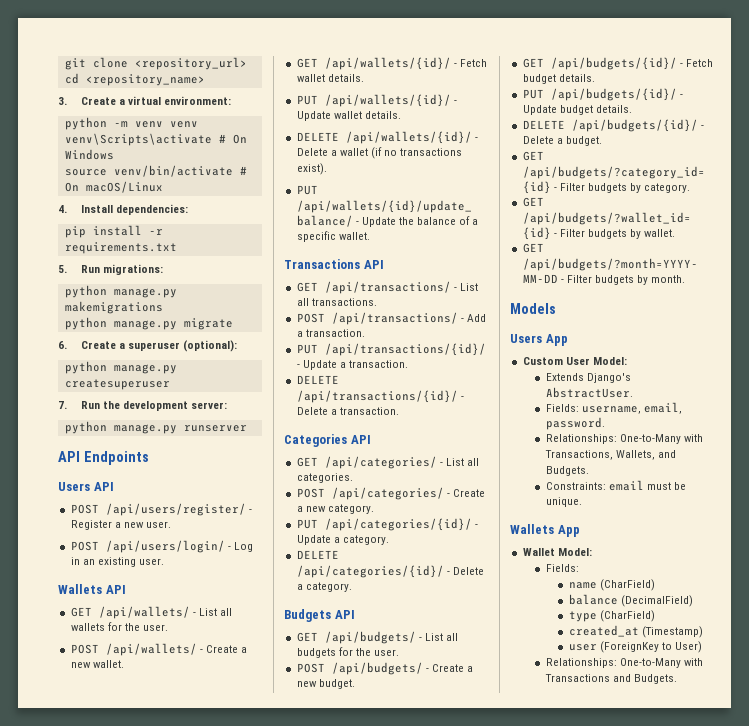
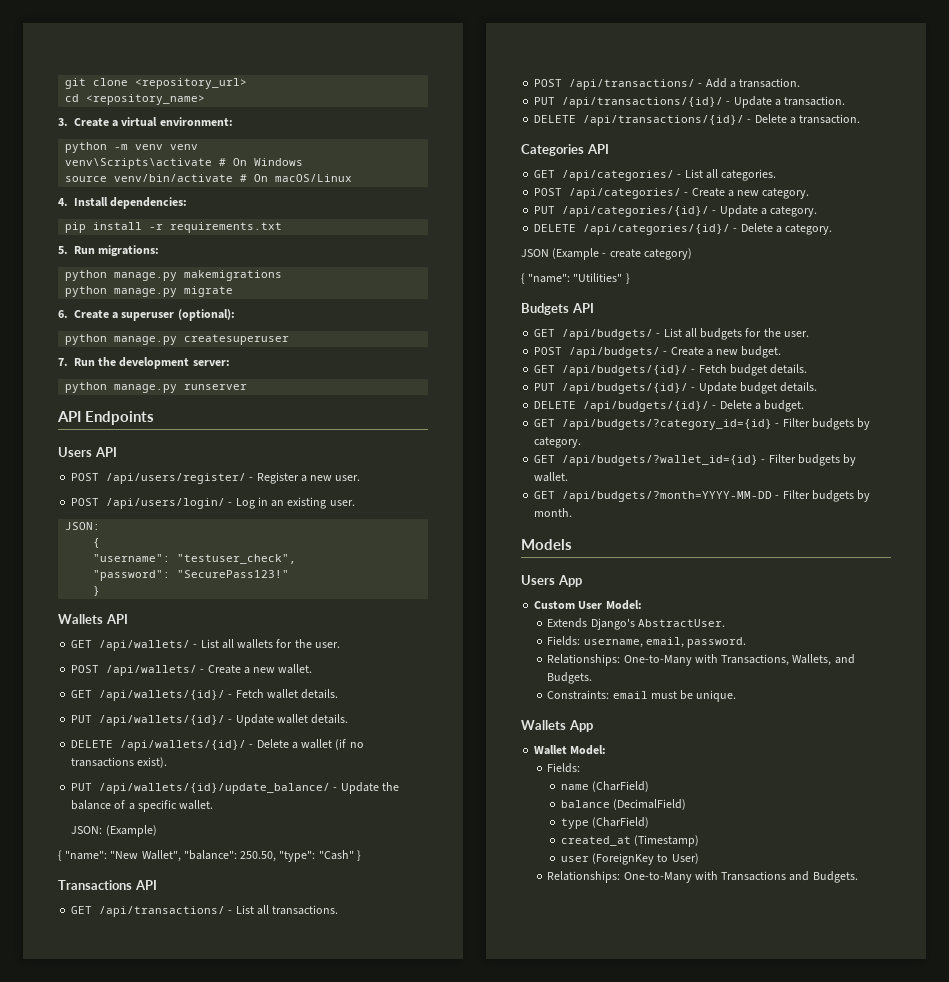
(164, 561) none -> [65,522,101,530] [93,538,101,548] [93,554,297,564] [93,570,290,581] [93,586,101,596] // JSON: // { // "username": "testuser_check", // "password": "SecurePass123!" // }
(370, 236) none -> [71,825,157,837] [58,850,361,862] // JSON: (Example) // { "name": "New Wallet", "balance": 250.50, "type": "Cash" }
(352, 587) none -> [521,248,692,260] [521,273,630,284] // JSON (Example - create category) // { "name": "Utilities" }

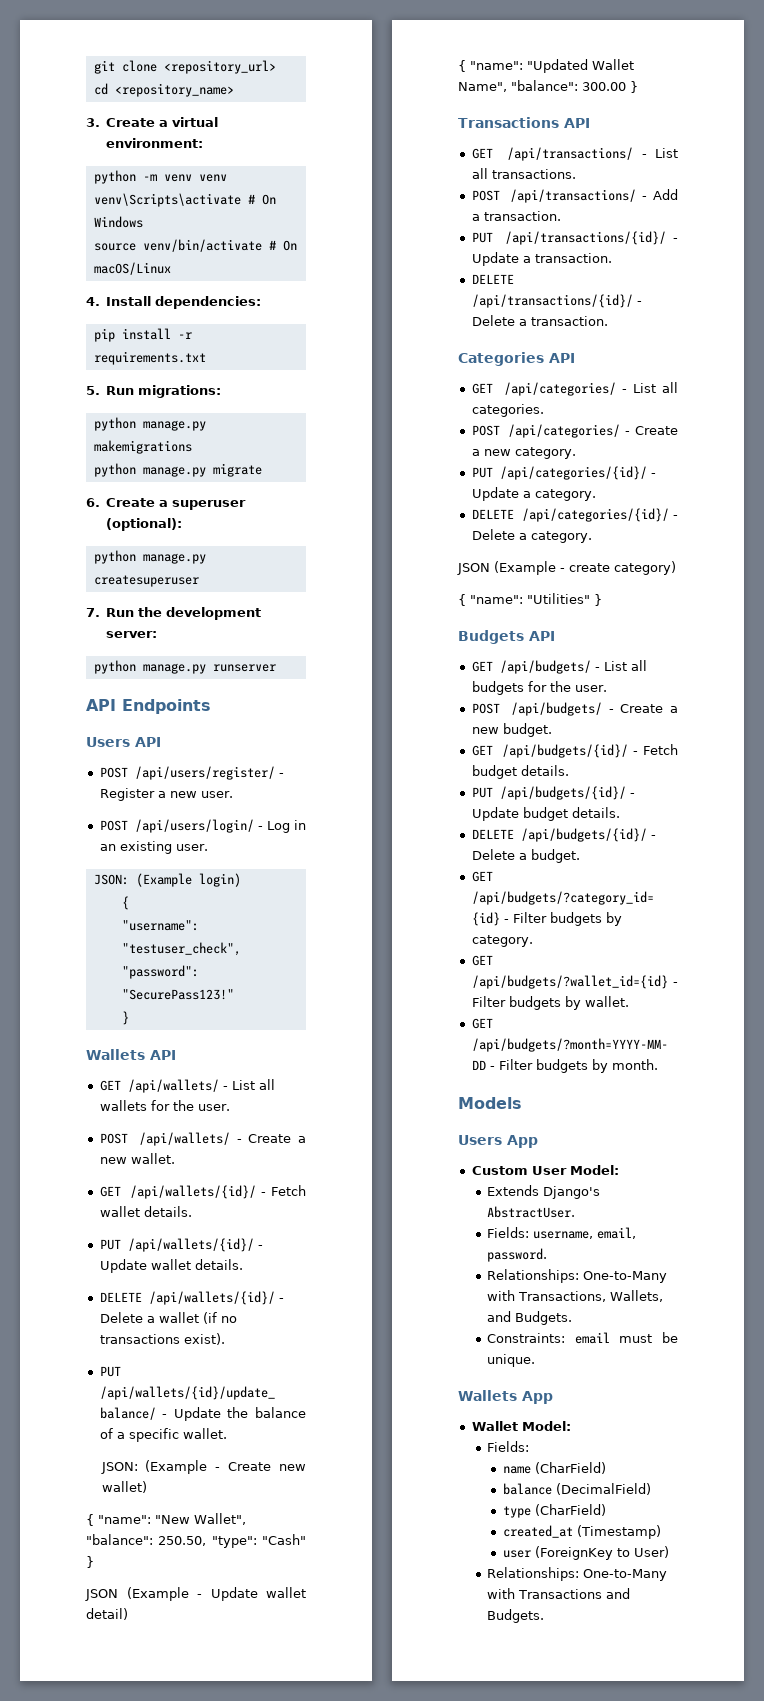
(101, 526) none -> [135,873,241,887] (Example login)
[105,825,157,837] (Example) -> [145,1460,306,1474] [101,1481,147,1493] (Example - Create new wallet)
(361, 855) none -> [85,1587,306,1601] [86,1608,128,1620] [458,59,634,73] [458,80,638,93] // JSON (Example - Update wallet detail) // { "name": "Updated Wallet Name", "balance": 300.00 }

